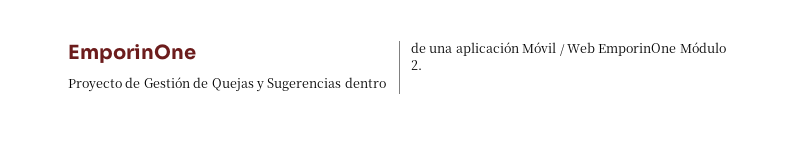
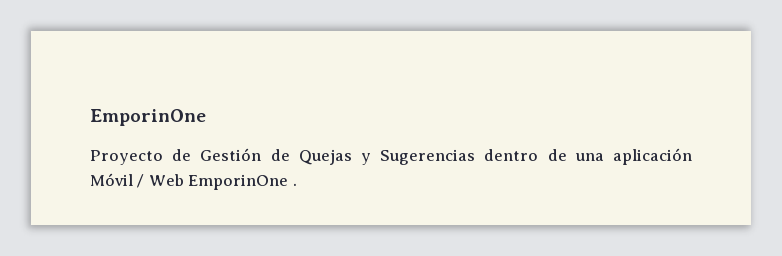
[679,42,726,53] [411,60,422,70] Módulo 2. -> [292,183,297,186] .

